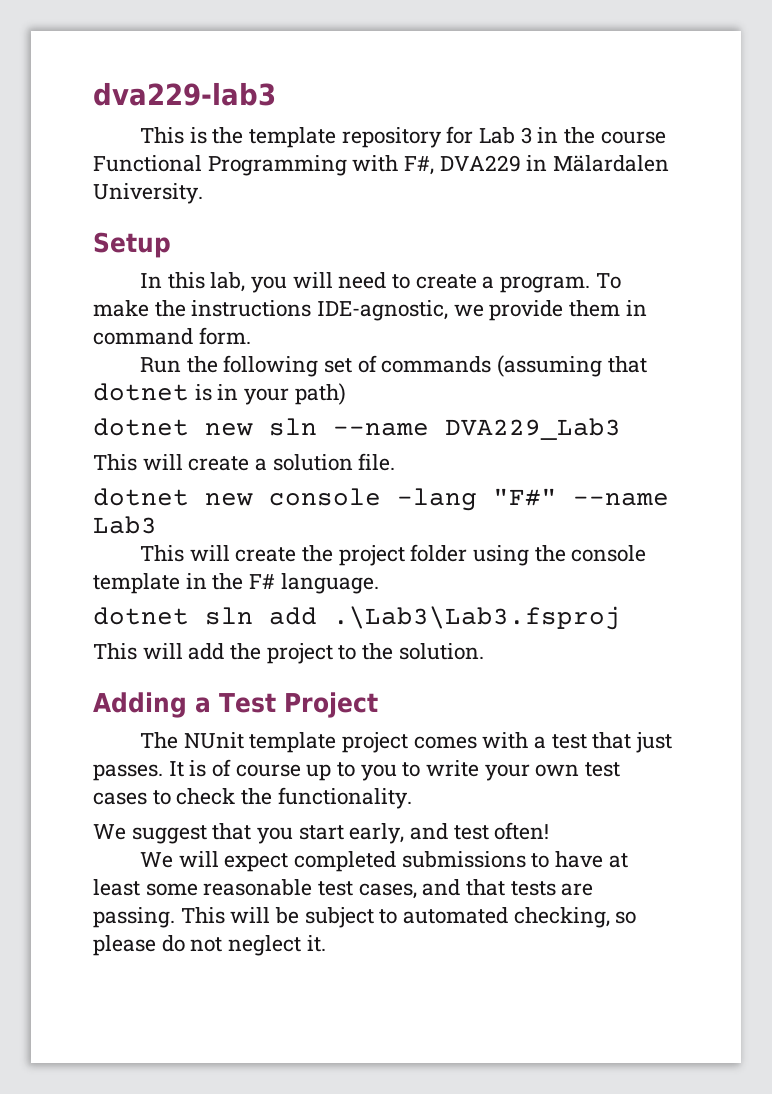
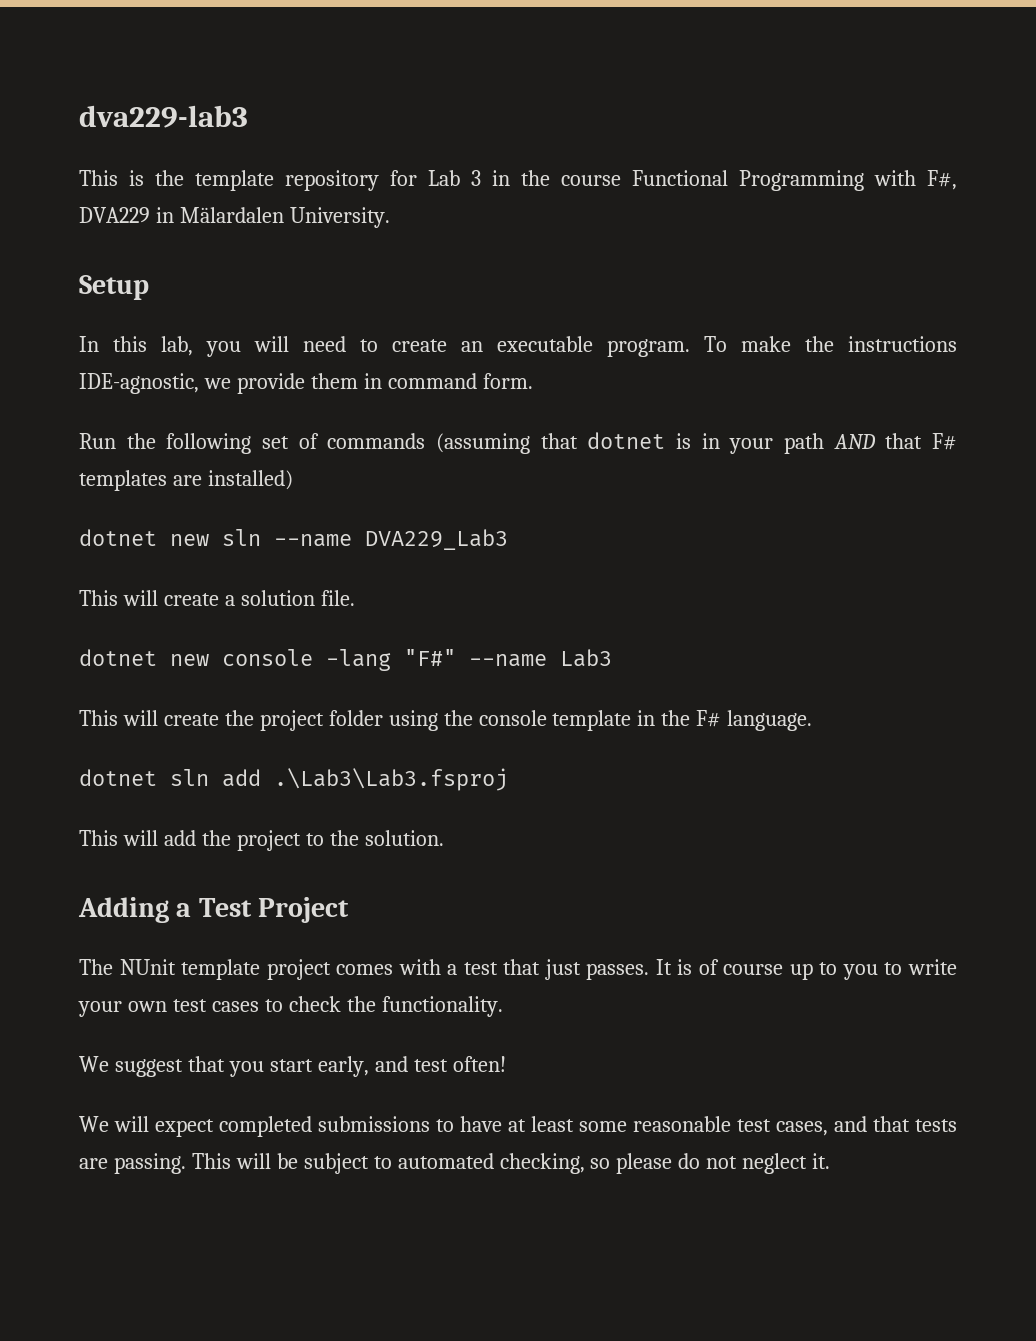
[482,276,495,289] a -> [461,336,593,352] an executable
[294,383,346,405] path) -> [783,433,957,454] [79,470,293,491] path AND that F# templates are installed)

